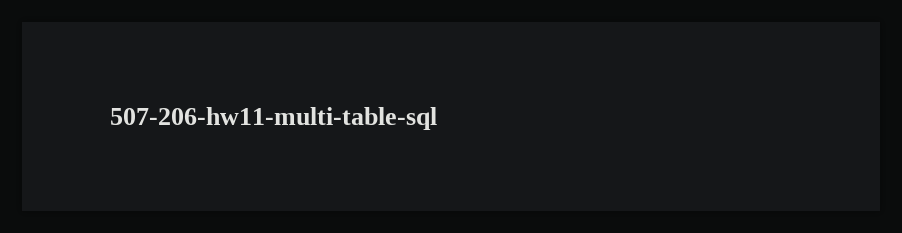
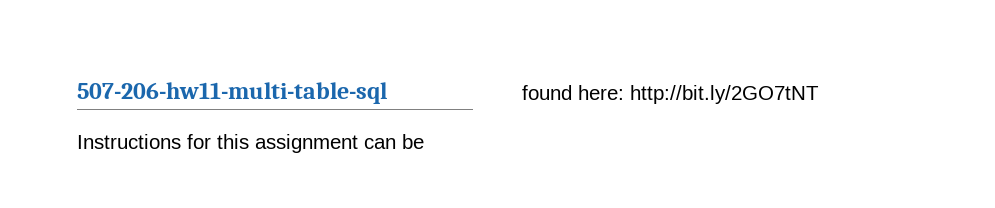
(437, 118) none -> [77,134,424,153] [522,85,819,104] // Instructions for this assignment can be found here: http://bit.ly/2GO7tNT

